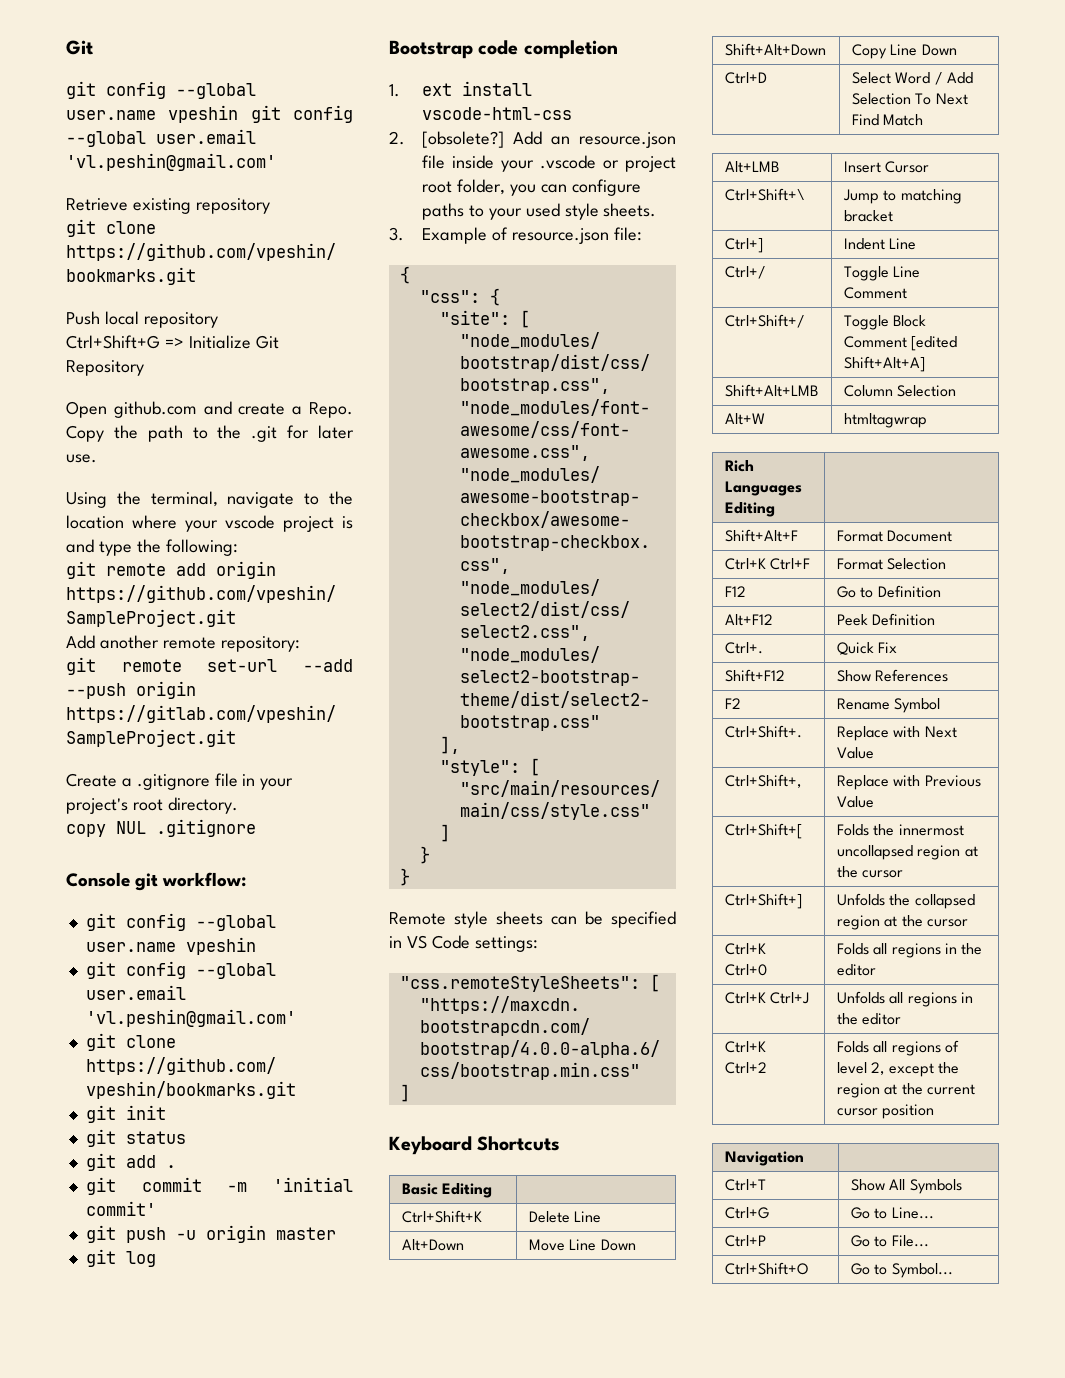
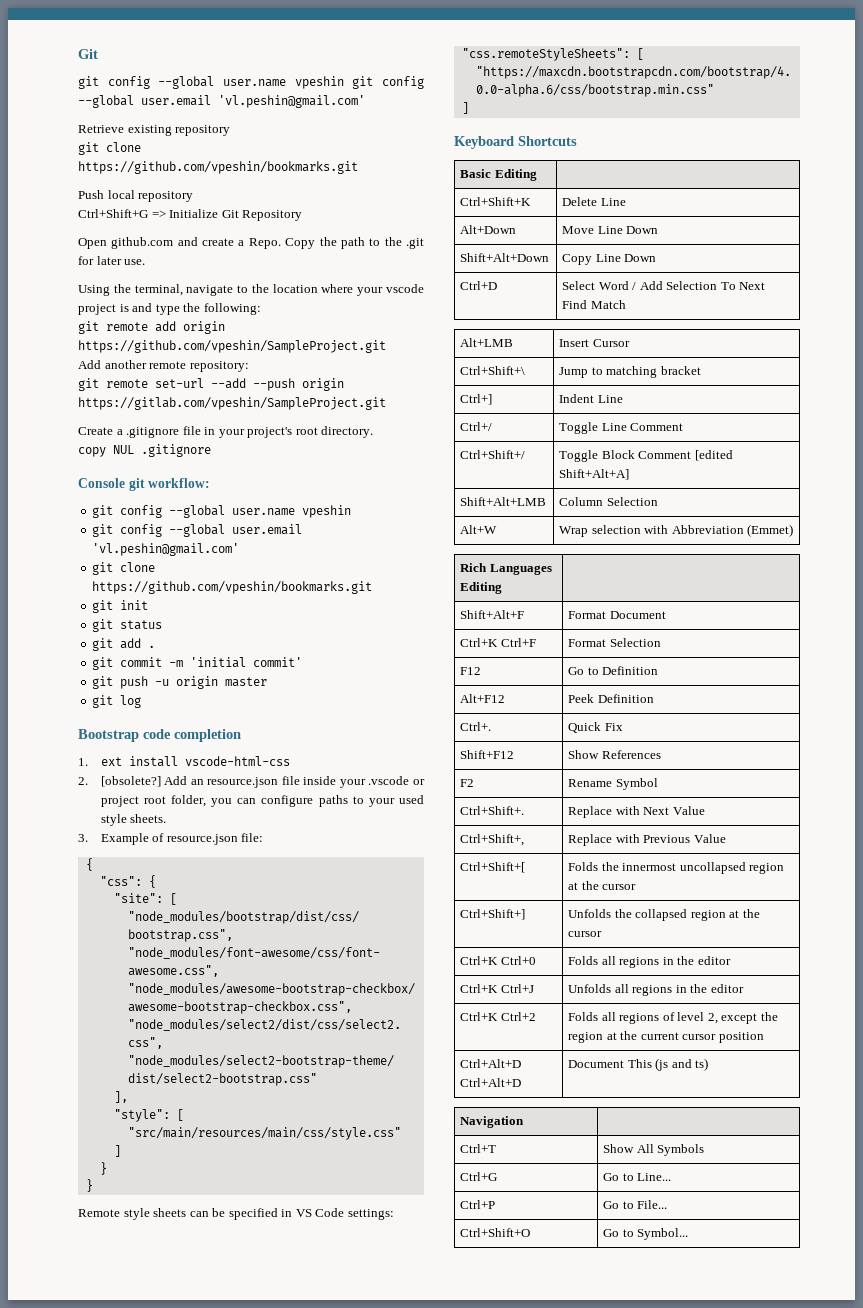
[843,413,927,428] htmltagwrap -> [559,524,794,537] Wrap selection with Abbreviation (Emmet)
(935, 1111) none -> [460,1059,522,1068] [460,1078,522,1087] [568,1058,709,1071] // Ctrl+Alt+D Ctrl+Alt+D | Document This (js and ts)

